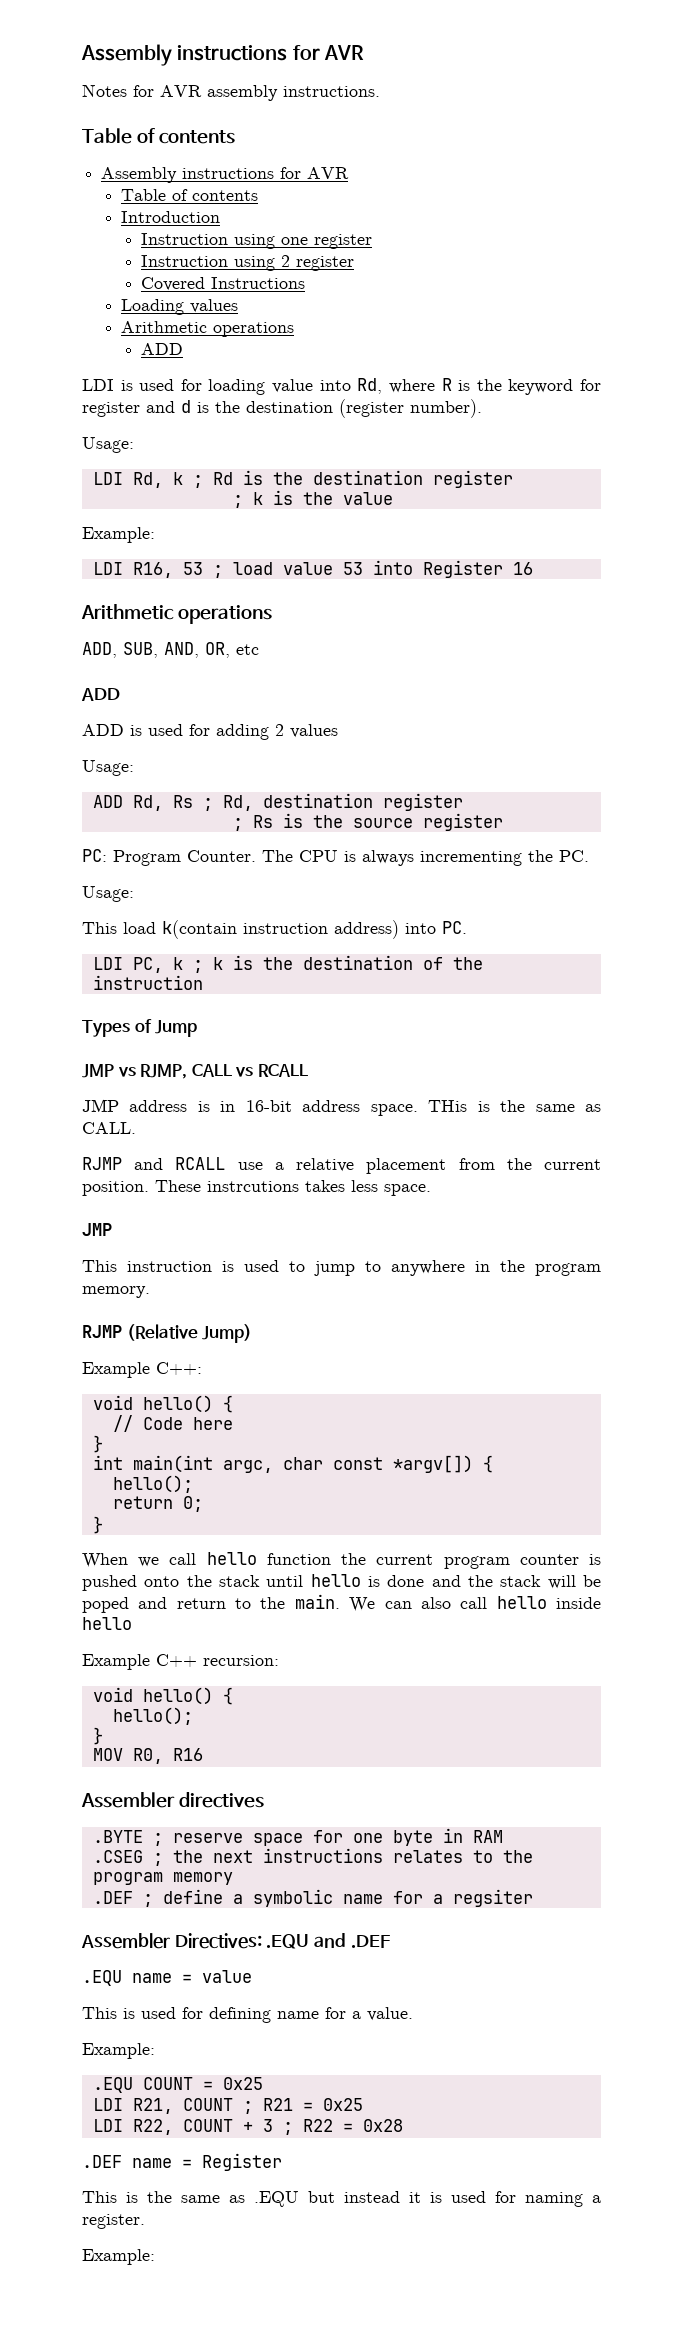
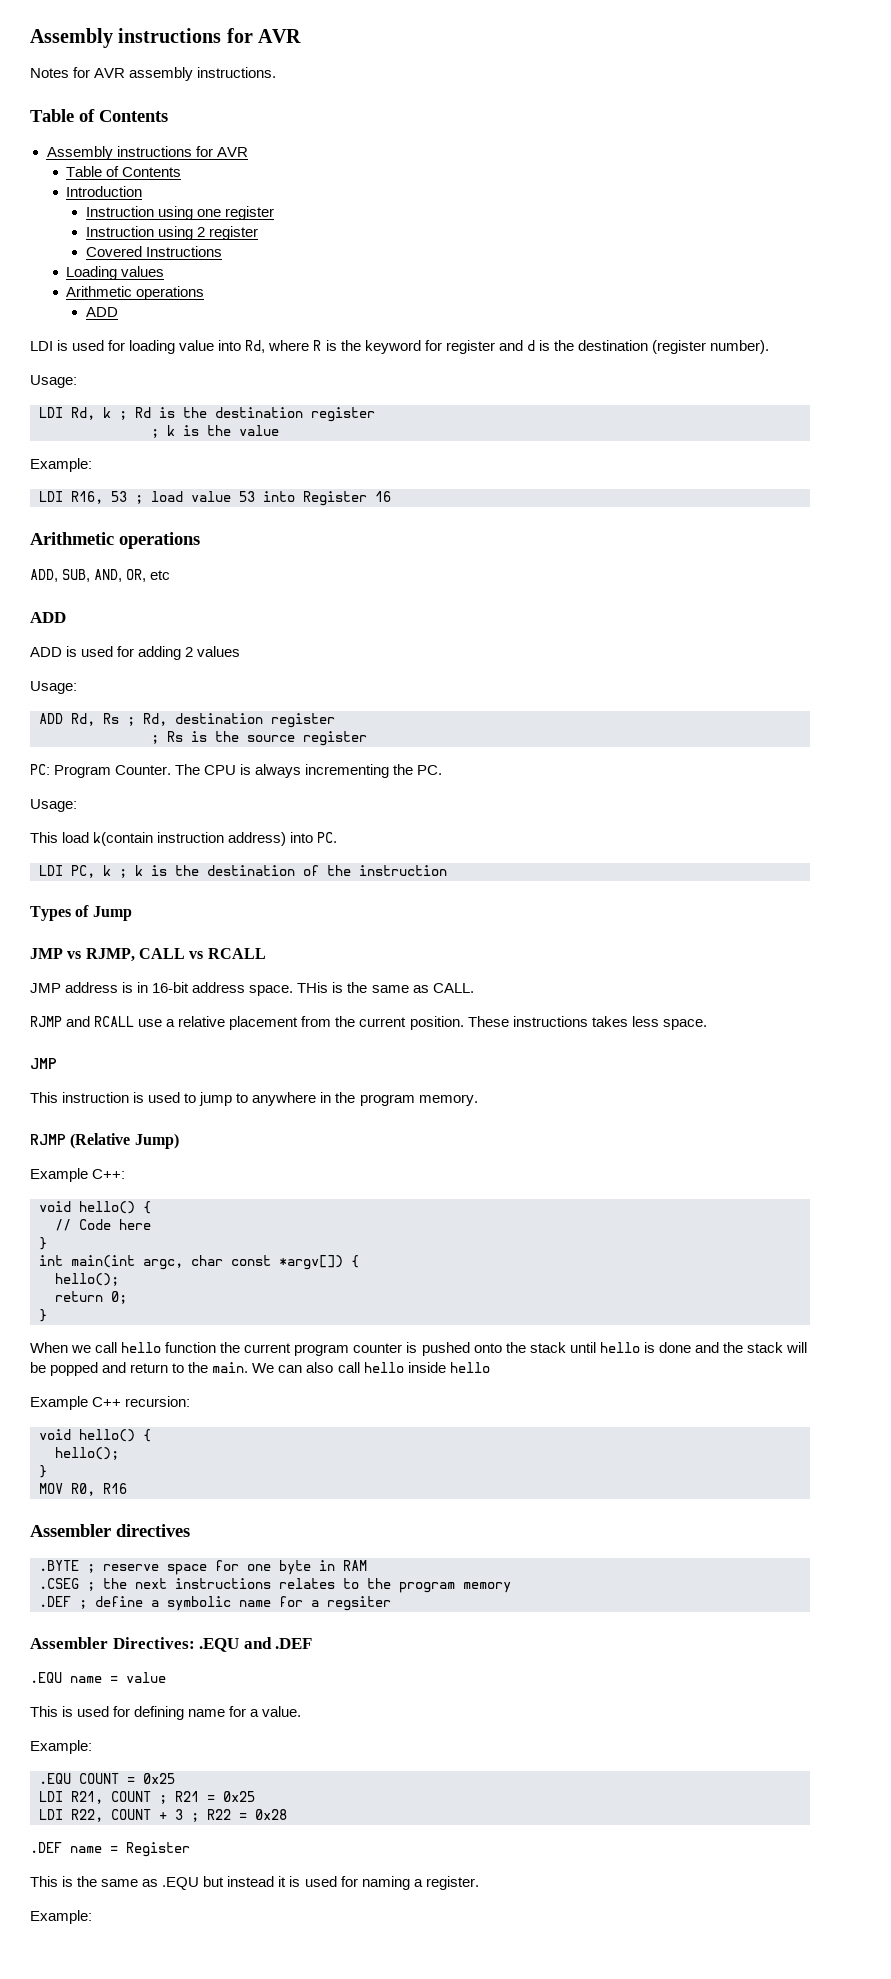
[158,130,235,144] contents -> [99,110,168,122] Contents
[192,190,259,201] contents -> [122,167,182,177] Contents
[207,1181,299,1192] instrcutions -> [512,1016,588,1027] instructions
[82,1597,129,1613] poped -> [50,1362,99,1376] popped

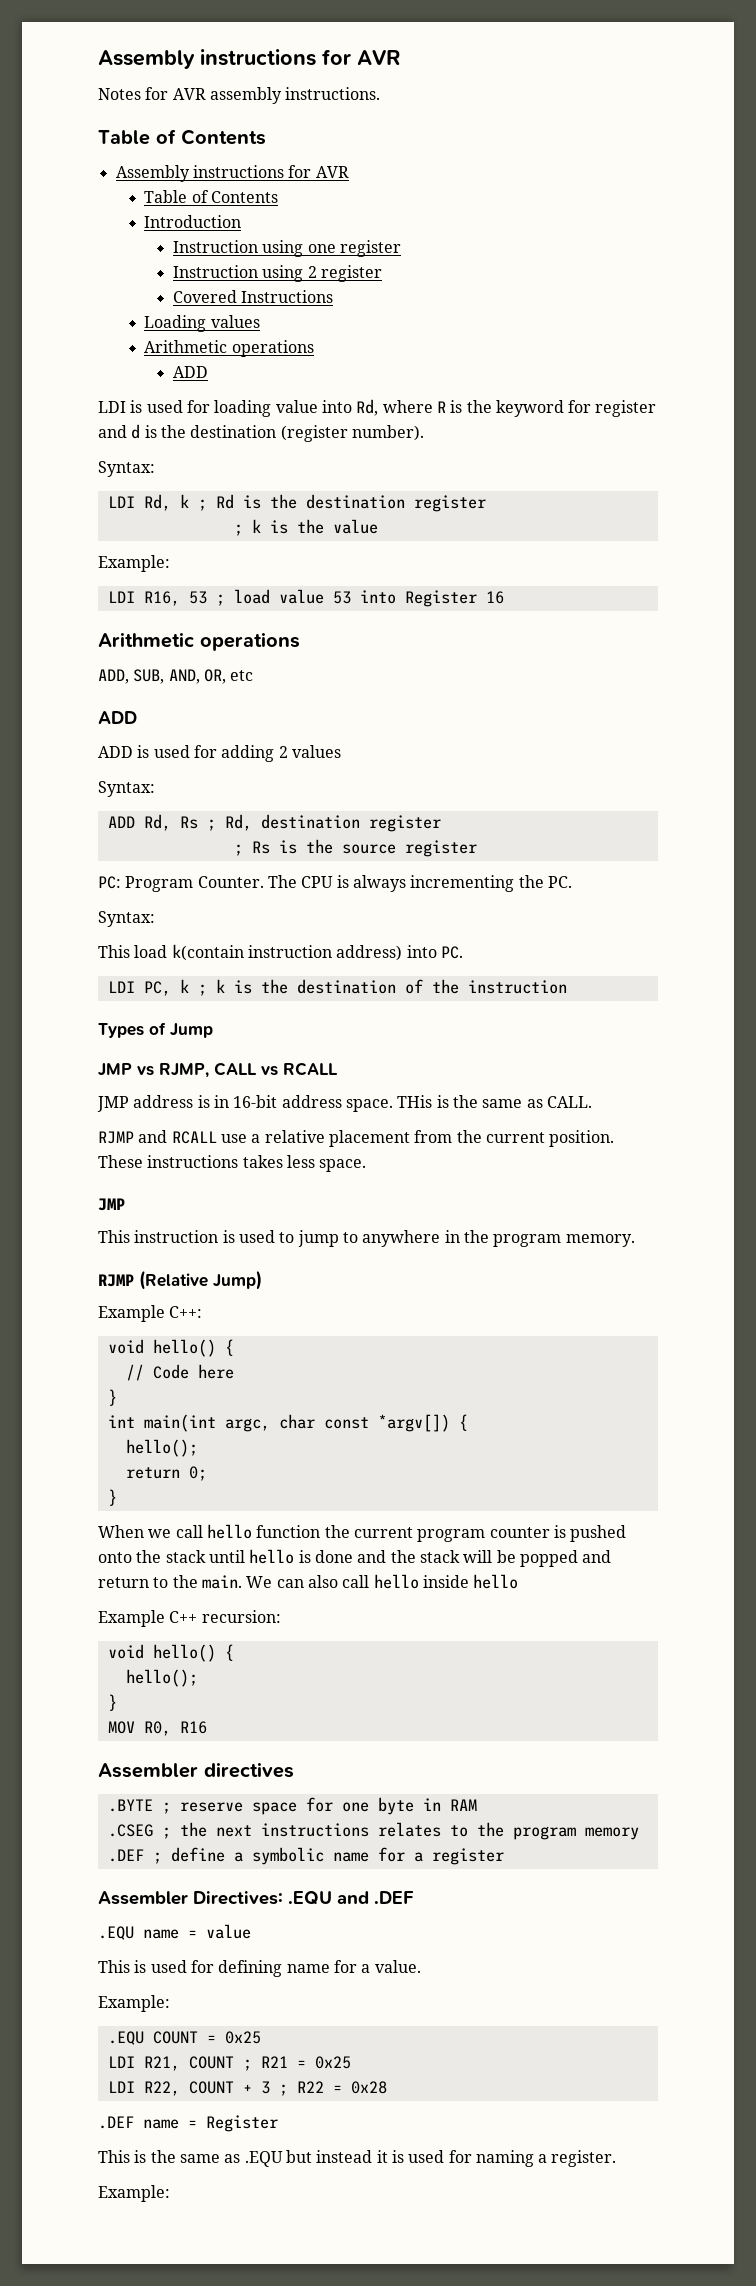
[30,375,77,388] Usage: -> [98,461,155,477] Syntax:
[30,681,77,694] Usage: -> [98,781,155,797] Syntax:
[30,799,77,812] Usage: -> [98,911,155,927] Syntax:
[327,1596,391,1611] regsiter -> [431,1848,504,1865] register

